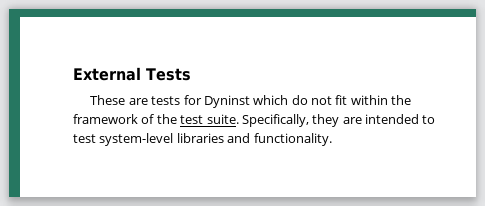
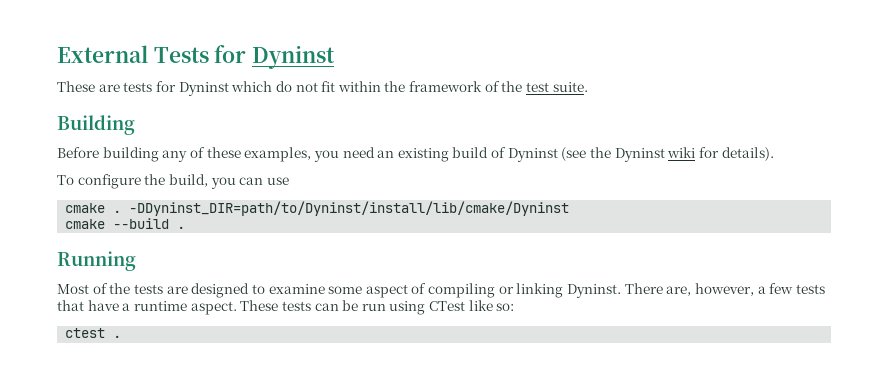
(191, 74) none -> [214,45,336,69] for Dyninst
[241,114,436,127] [73,133,332,146] Specifically, they are intended to test system-level libraries and functionality. -> [57,115,135,135] [57,147,774,162] [57,174,289,189] [65,201,570,216] [65,218,186,229] [57,251,136,271] [57,283,825,298] [57,300,515,315] [65,328,122,338] // Building // Before building any of these examples, you need an existing build of Dyninst (see the Dyninst wiki for details). // To configure the build, you can use // cmake . -DDyninst_DIR=path/to/Dyninst/install/lib/cmake/Dyninst // cmake --build . // Running // Most of the tests are designed to examine some aspect of compiling or linking Dyninst. There are, however, a few tests that have a runtime aspect. These tests can be run using CTest like so: // ctest .

